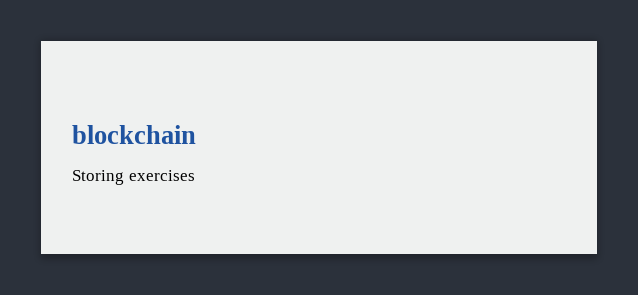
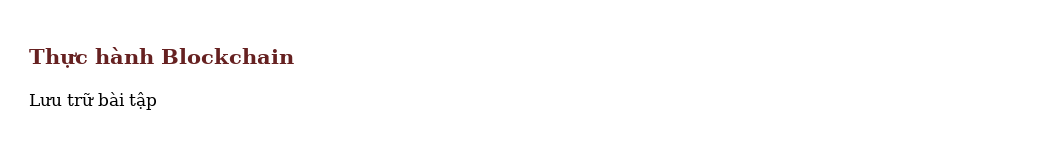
[72,125,196,144] [72,170,195,185] blockchain // Storing exercises -> [29,47,294,68] [29,92,157,110] Thực hành Blockchain // Lưu trữ bài tập

